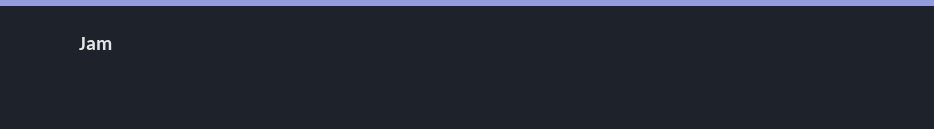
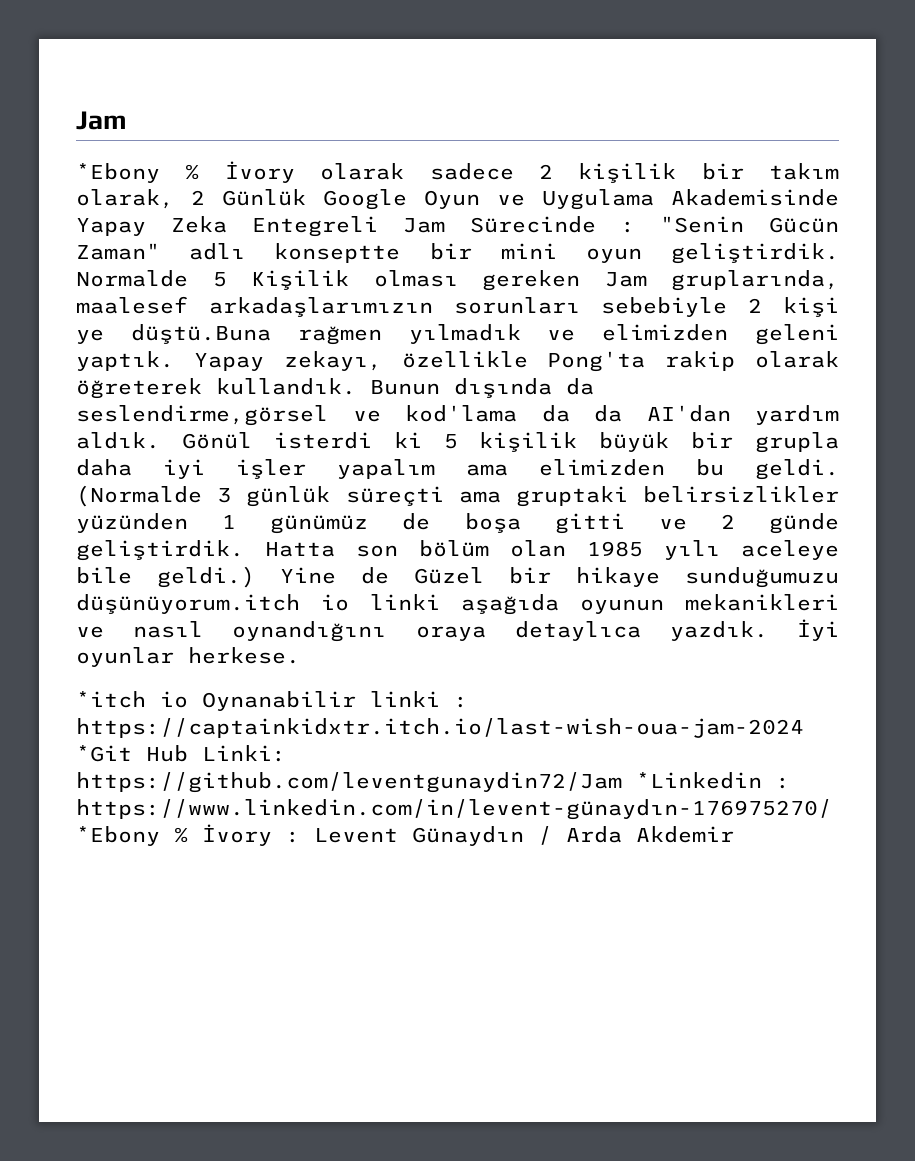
[79,37,112,50] Jam -> [76,111,127,130] [76,161,839,183] [76,189,839,210] [76,216,839,237] [76,243,839,264] [76,270,839,291] [76,296,839,317] [76,324,839,345] [76,351,839,372] [76,378,594,399] [76,405,839,426] [76,432,839,453] [76,459,839,480] [76,485,839,507] [76,513,839,534] [76,540,839,561] [76,566,839,588] [76,594,839,615] [76,619,839,642] [76,647,300,667] [76,691,468,711] [76,718,804,738] [76,745,286,762] [76,772,790,793] [76,799,832,820] [76,824,734,846] Jam // *Ebony % İvory olarak sadece 2 kişilik bir takım olarak, 2 Günlük Google Oyun ve Uygulama Akademisinde Yapay Zeka Entegreli Jam Sürecinde : "Senin Gücün Zaman" adlı konseptte bir mini oyun geliştirdik. Normalde 5 Kişilik olması gereken Jam gruplarında, maalesef arkadaşlarımızın sorunları sebebiyle 2 kişi ye düştü.Buna rağmen yılmadık ve elimizden geleni yaptık. Yapay zekayı, özellikle Pong'ta rakip olarak öğreterek kullandık. Bunun dışında da seslendirme,görsel ve kod'lama da da AI'dan yardım aldık. Gönül isterdi ki 5 kişilik büyük bir grupla daha iyi işler yapalım ama elimizden bu geldi. (Normalde 3 günlük süreçti ama gruptaki belirsizlikler yüzünden 1 günümüz de boşa gitti ve 2 günde geliştirdik. Hatta son bölüm olan 1985 yılı aceleye bile geldi.) Yine de Güzel bir hikaye sunduğumuzu düşünüyorum.itch io linki aşağıda oyunun mekanikleri ve nasıl oynandığını oraya detaylıca yazdık. İyi oyunlar herkese. // *itch io Oynanabilir linki : https://captainkidxtr.itch.io/last-wish-oua-jam-2024 *Git Hub Linki: https://github.com/leventgunaydin72/Jam *Linkedin : https://www.linkedin.com/in/levent-günaydın-176975270/ *Ebony % İvory : Levent Günaydın / Arda Akdemir

